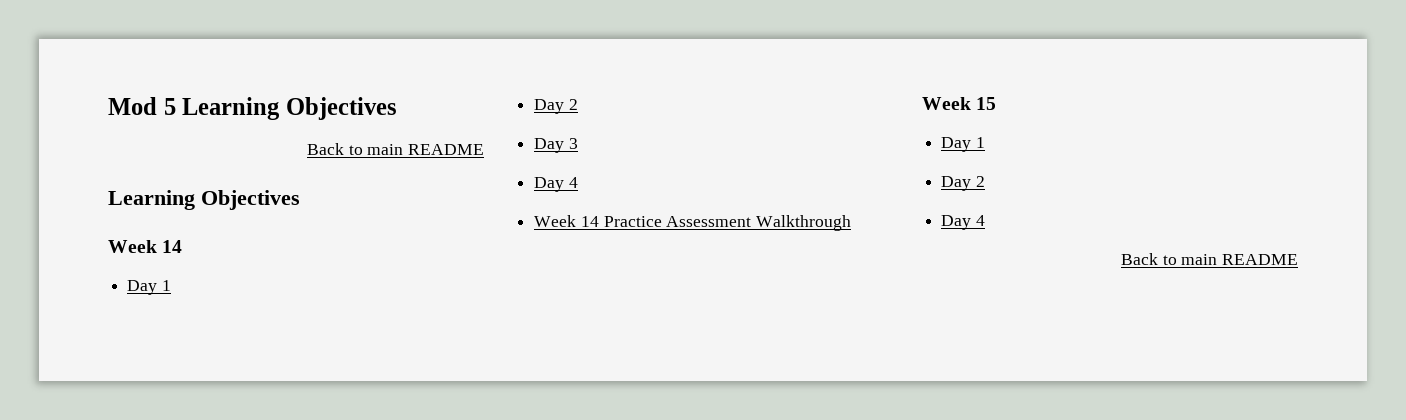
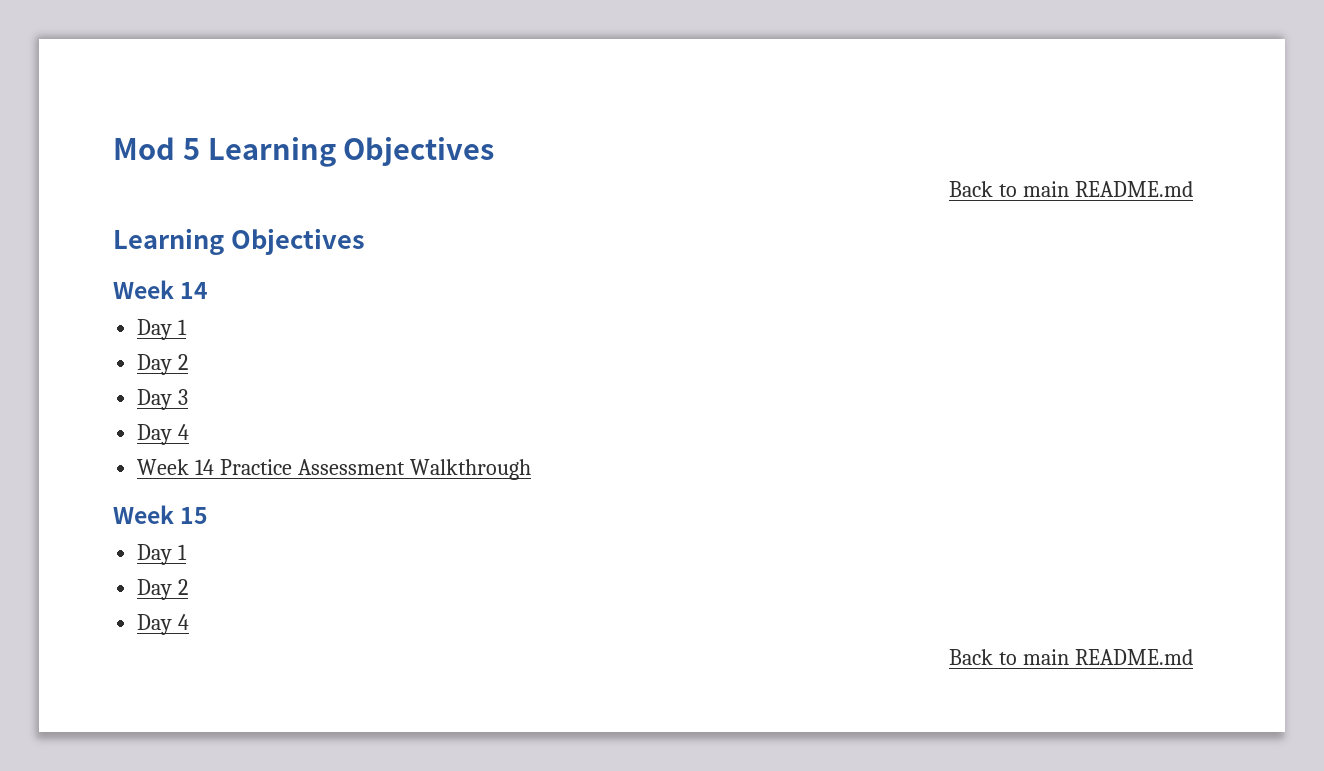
[408,144,484,155] README -> [1075,181,1194,197] README.md
[1222,254,1298,265] README -> [1075,649,1194,665] README.md

